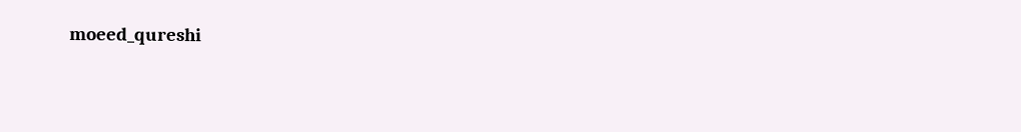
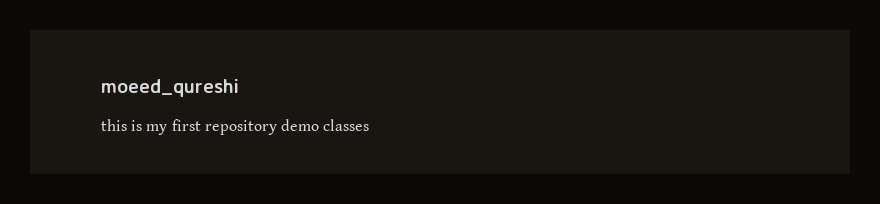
(202, 36) none -> [101,119,370,135] // this is my first repository demo classes

